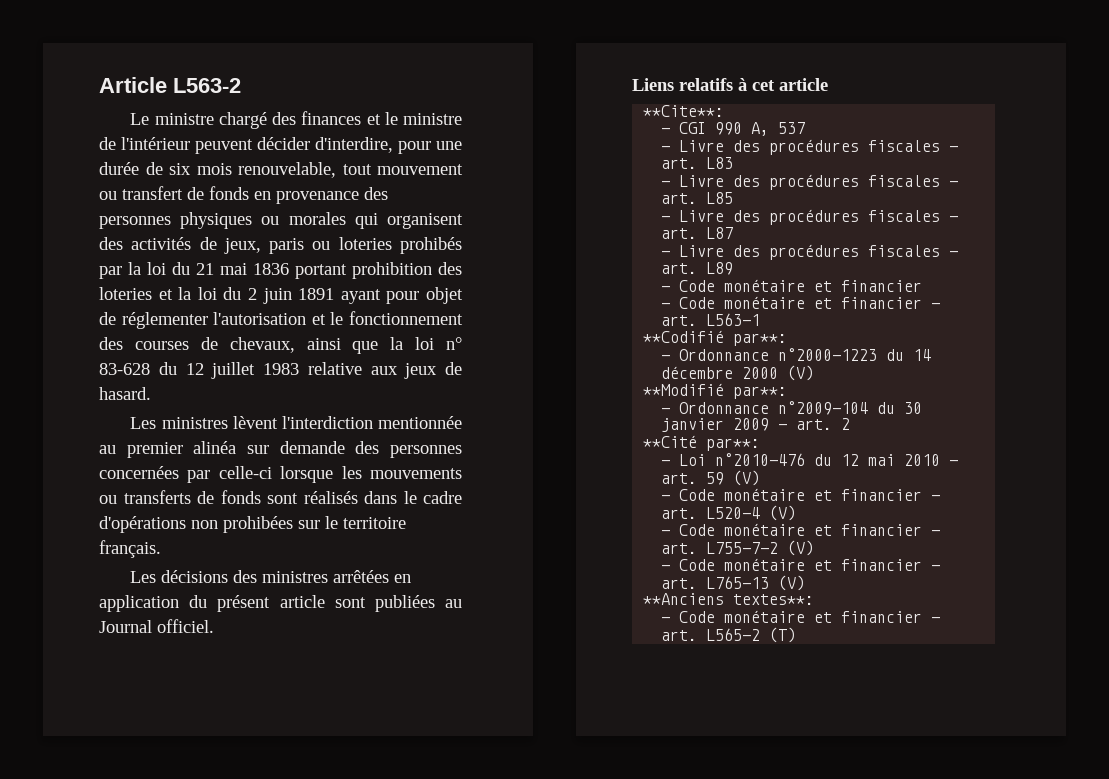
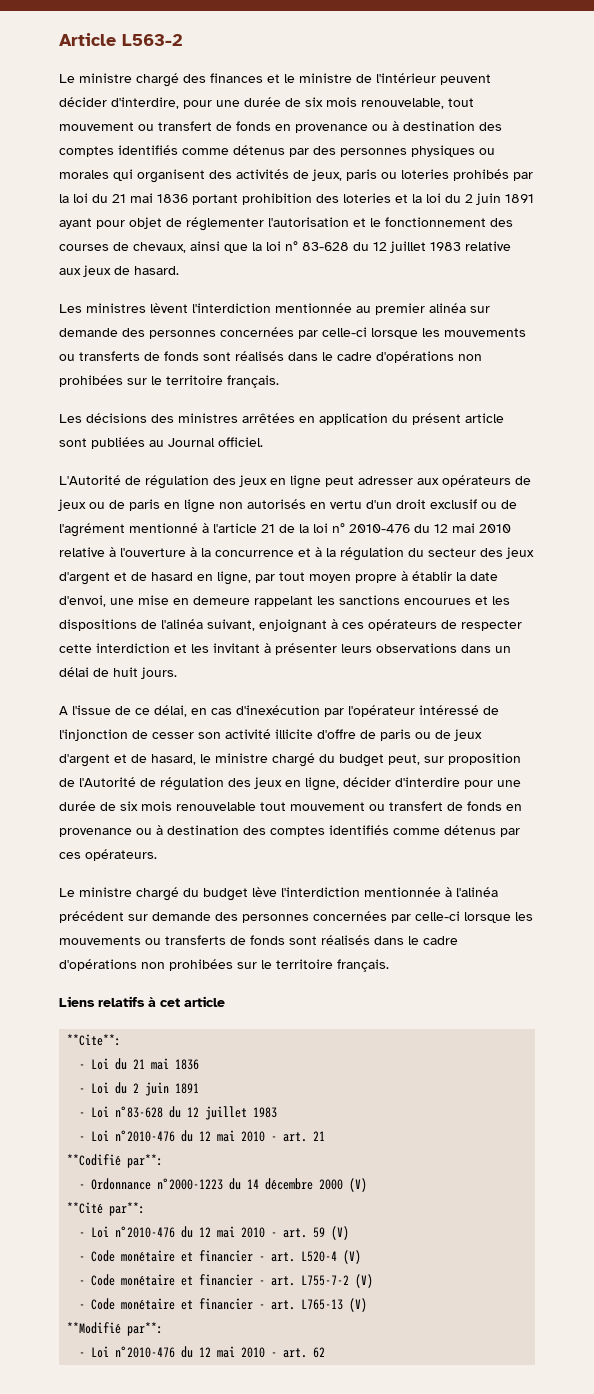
(359, 197) none -> [372,121,502,131] [59,145,309,157] ou à destination des comptes identifiés comme détenus par
(214, 626) none -> [59,475,531,489] [58,499,517,513] [59,523,511,537] [59,547,534,561] [59,571,498,585] [59,595,510,607] [59,619,522,633] [59,643,511,655] [59,667,177,679] [59,705,499,717] [59,729,482,741] [59,753,521,767] [59,777,521,791] [59,801,522,811] [59,825,520,837] [59,849,157,861] [59,887,498,901] [59,911,533,923] [59,935,458,945] [59,959,389,972] // L'Autorité de régulation des jeux en ligne peut adresser aux opérateurs de jeux ou de paris en ligne non autorisés en vertu d'un droit exclusif ou de l'agrément mentionné à l'article 21 de la loi n° 2010-476 du 12 mai 2010 relative à l'ouverture à la concurrence et à la régulation du secteur des jeux d'argent et de hasard en ligne, par tout moyen propre à établir la date d'envoi, une mise en demeure rappelant les sanctions encourues et les dispositions de l'alinéa suivant, enjoignant à ces opérateurs de respecter cette interdiction et les invitant à présenter leurs observations dans un délai de huit jours. // A l'issue de ce délai, en cas d'inexécution par l'opérateur intéressé de l'injonction de cesser son activité illicite d'offre de paris ou de jeux d'argent et de hasard, le ministre chargé du budget peut, sur proposition de l'Autorité de régulation des jeux en ligne, décider d'interdire pour une durée de six mois renouvelable tout mouvement ou transfert de fonds en provenance ou à destination des comptes identifiés comme détenus par ces opérateurs. // Le ministre chargé du budget lève l'interdiction mentionnée à l'alinéa précédent sur demande des personnes concernées par celle-ci lorsque les mouvements ou transferts de fonds sont réalisés dans le cadre d'opérations non prohibées sur le territoire français.
[679,122,806,136] [661,139,959,155] [661,157,734,169] [661,174,959,190] [661,192,734,204] [661,209,959,225] [661,227,734,239] [661,244,959,260] [661,262,734,275] [661,279,923,292] [661,296,941,309] [661,313,761,326] CGI 990 A, 537 // - Livre des procédures fiscales - art. L83 // - Livre des procédures fiscales - art. L85 // - Livre des procédures fiscales - art. L87 // - Livre des procédures fiscales - art. L89 // - Code monétaire et financier // - Code monétaire et financier - art. L563-1 -> [91,1058,200,1070] [79,1082,200,1096] [79,1106,278,1120] [79,1130,326,1142] Loi du 21 mai 1836 // - Loi du 2 juin 1891 // - Loi n°83-628 du 12 juillet 1983 // - Loi n°2010-476 du 12 mai 2010 - art. 21
[643,383,788,399] [661,401,923,415] [661,418,851,432] // **Modifié par**: // - Ordonnance n°2009-104 du 30 janvier 2009 - art. 2 -> (368, 1185) none
[643,593,815,605] [661,610,941,623] [661,627,797,643] **Anciens textes**: // - Code monétaire et financier - art. L565-2 (T) -> [67,1322,164,1336] [79,1346,326,1358] **Modifié par**: // - Loi n°2010-476 du 12 mai 2010 - art. 62

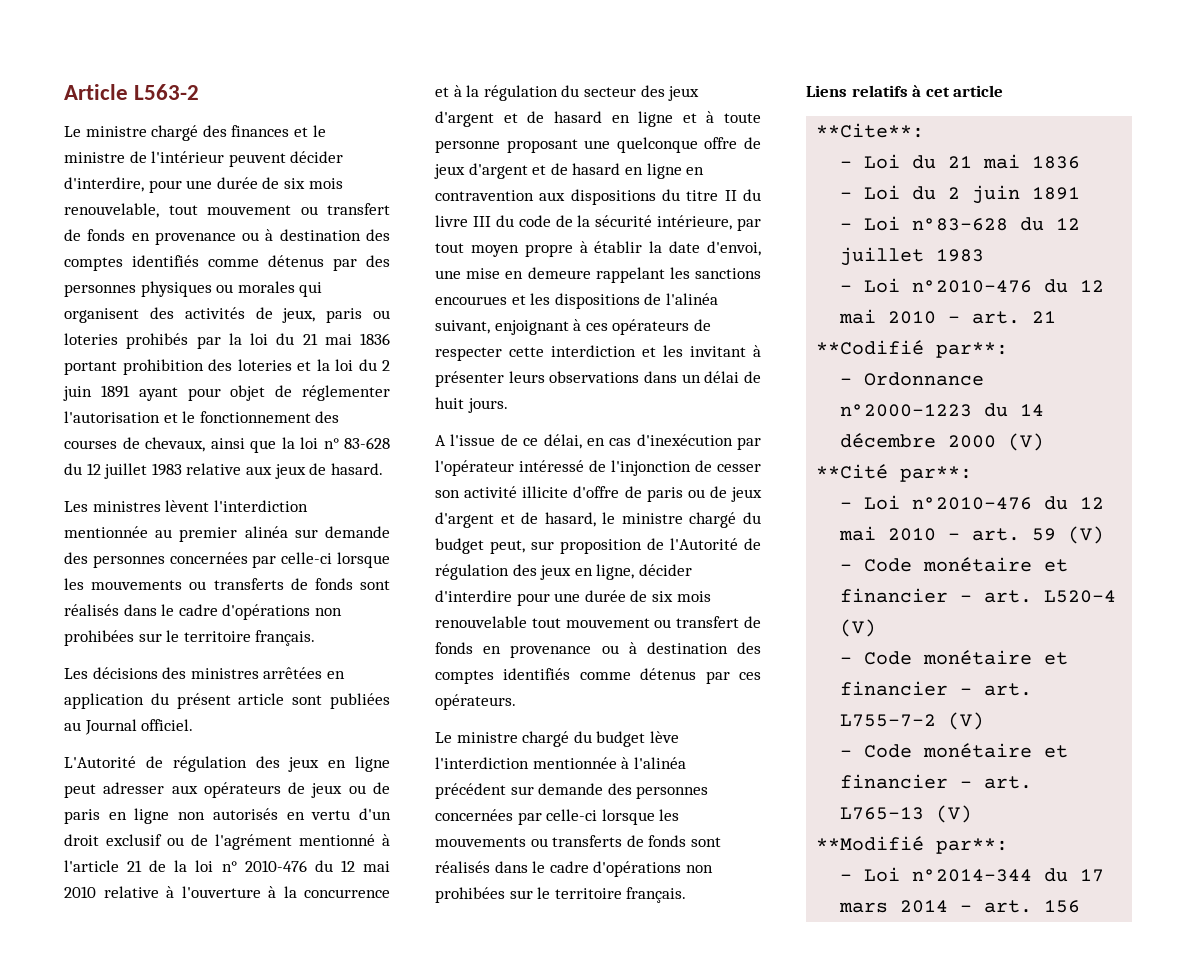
[217,571,251,585] ligne, -> [638,111,761,127] [435,137,761,153] [434,163,705,179] [435,189,761,205] [435,215,733,230] ligne et à toute personne proposant une quelconque offre de jeux d'argent et de hasard en ligne en contravention aux dispositions du titre II du livre III du code de la sécurité intérieure,
[115,1346,326,1358] n°2010-476 du 12 mai 2010 - art. 62 -> [912,868,1105,882] [839,900,1081,913] n°2014-344 du 17 mars 2014 - art. 156

